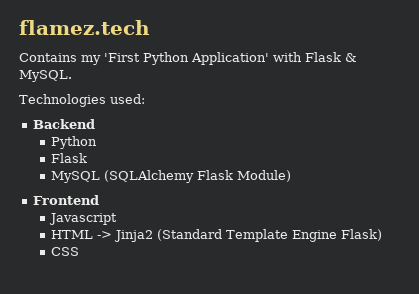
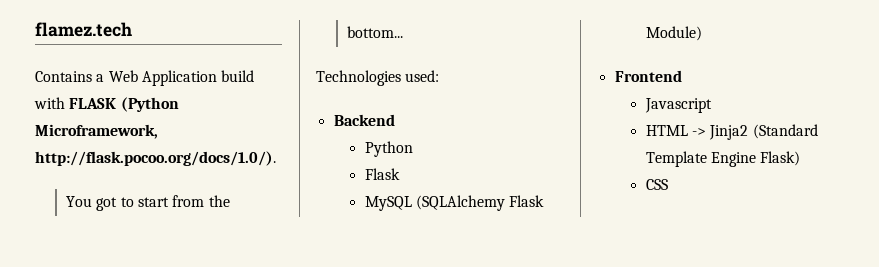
[81,52,357,65] [19,70,72,82] my 'First Python Application' with Flask & MySQL. -> [96,70,255,86] [34,97,179,112] [35,124,158,139] [35,151,276,166] [65,195,230,211] [346,26,403,38] a Web Application build with FLASK (Python Microframework, http://flask.pocoo.org/docs/1.0/). // You got to start from the bottom...

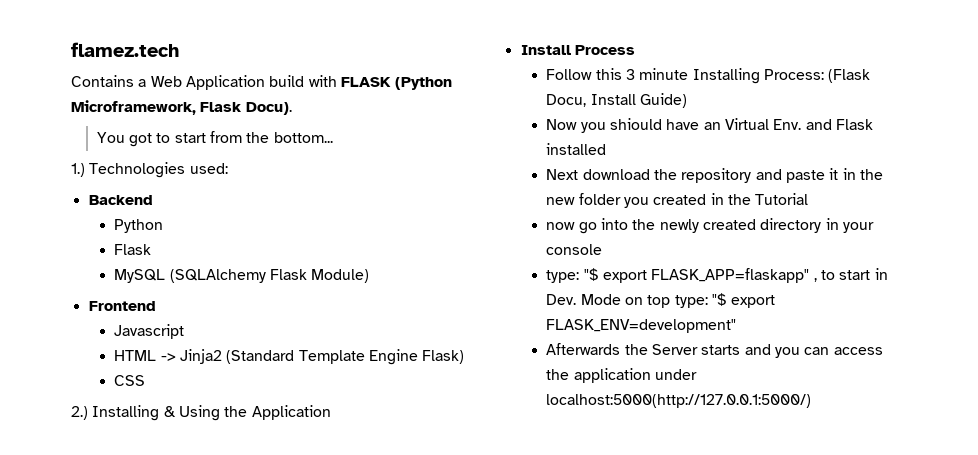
[35,151,276,166] http://flask.pocoo.org/docs/1.0/). -> [200,102,292,115] Flask Docu).
(403, 32) none -> [71,163,85,177] 1.)
(668, 184) none -> [71,405,331,421] [520,45,635,55] [546,68,871,84] [546,93,688,108] [546,118,873,133] [546,143,607,155] [546,168,883,183] [546,193,809,208] [546,218,874,234] [546,244,603,255] [546,268,888,283] [546,293,776,308] [546,319,737,333] [546,343,883,358] [546,368,698,383] [546,394,812,408] // 2.) Installing & Using the Application // Install Process // Follow this 3 minute Installing Process: (Flask Docu, Install Guide) // Now you shiould have an Virtual Env. and Flask installed // Next download the repository and paste it in the new folder you created in the Tutorial // now go into the newly created directory in your console // type: "$ export FLASK_APP=flaskapp" , to start in Dev. Mode on top type: "$ export FLASK_ENV=development" // Afterwards the Server starts and you can access the application under localhost:5000(http://127.0.0.1:5000/)

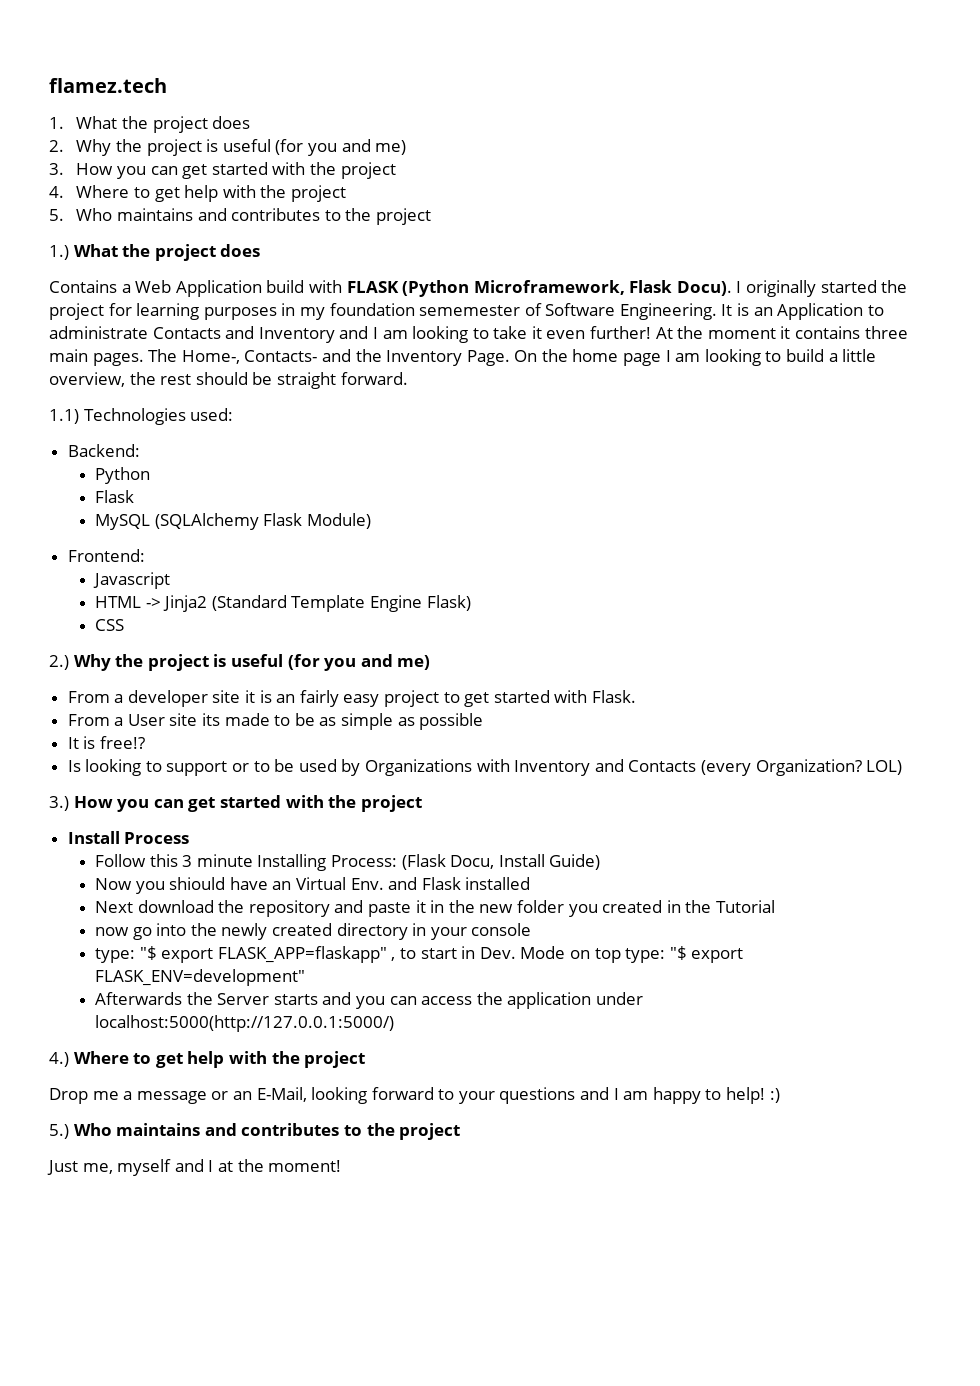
(179, 49) none -> [49,116,251,133] [49,139,407,156] [49,162,396,179] [49,185,346,202] [49,208,431,225] [49,244,261,261] // 1. What the project does // 2. Why the project is useful (for you and me) // 3. How you can get started with the project // 4. Where to get help with the project // 5. Who maintains and contributes to the project // 1.) What the project does
[96,131,333,147] [71,163,85,177] // You got to start from the bottom... // 1.) -> [736,280,908,297] [49,303,884,320] [49,326,908,343] [49,349,877,366] [49,372,408,389] [49,409,79,424] I originally started the project for learning purposes in my foundation sememester of Software Engineering. It is an Application to administrate Contacts and Inventory and I am looking to take it even further! At the moment it contains three main pages. The Home-, Contacts- and the Inventory Page. On the home page I am looking to build a little overview, the rest should be straight forward. // 1.1)
[88,195,153,205] Backend -> [67,444,140,457] Backend:
[88,301,156,311] Frontend -> [67,549,145,562] Frontend:
[92,405,331,421] Installing & Using the Application -> [73,654,431,671] [67,690,636,707] [67,713,484,730] [67,736,145,749] [67,759,903,776] [49,795,422,812] Why the project is useful (for you and me) // From a developer site it is an fairly easy project to get started with Flask. // From a User site its made to be as simple as possible // It is free!? // Is looking to support or to be used by Organizations with Inventory and Contacts (every Organization? LOL) // 3.) How you can get started with the project
(812, 401) none -> [49,1051,366,1068] [49,1087,780,1104] [49,1123,461,1140] [47,1159,342,1176] // 4.) Where to get help with the project // Drop me a message or an E-Mail, looking forward to your questions and I am happy to help! :) // 5.) Who maintains and contributes to the project // Just me, myself and I at the moment!

